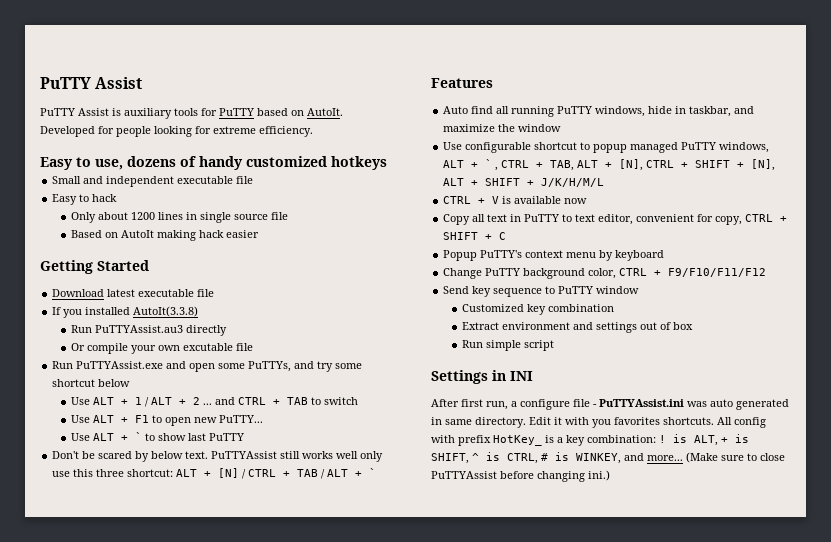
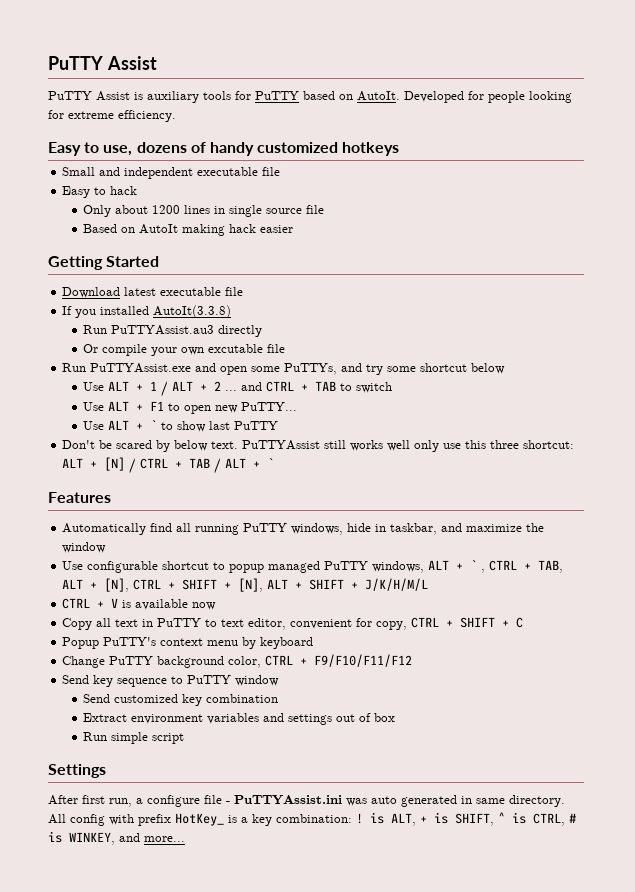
[443,106,469,114] Auto -> [62,523,147,535] Automatically
[462,304,525,312] Customized -> [83,694,179,703] Send customized
(571, 326) none -> [207,713,260,724] variables
[492,370,533,381] in INI -> (106, 771) none
[529,417,714,428] Edit it with you favorites shortcuts. -> (565, 801) none
[686,452,785,463] [431,470,610,482] (Make sure to close PuTTYAssist before changing ini.) -> (185, 839) none

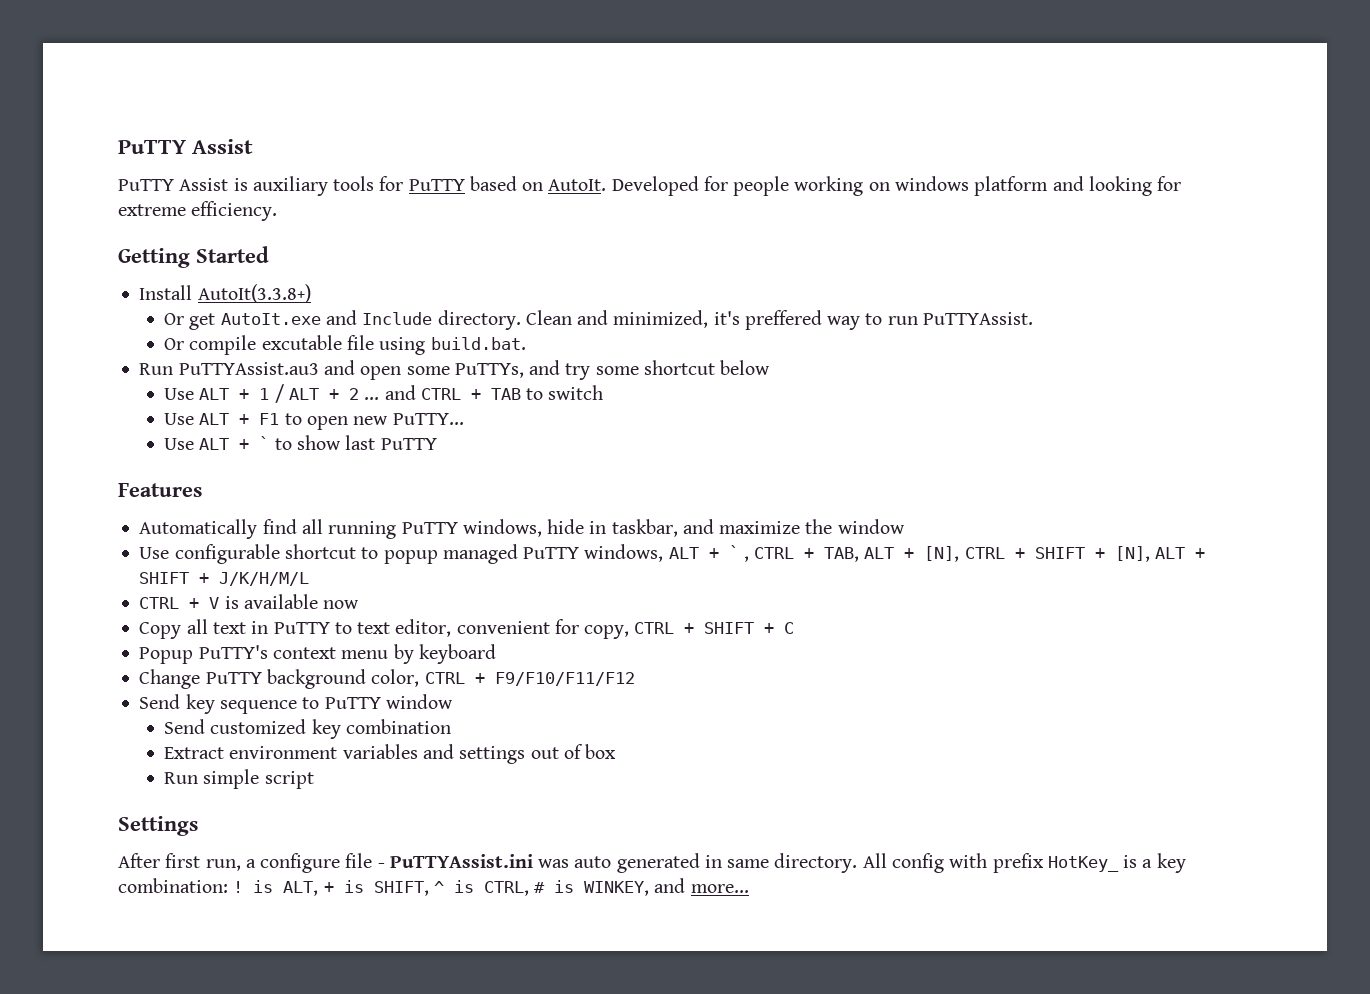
(525, 97) none -> [794,176,1084,196] working on windows platform and
[48,142,400,156] [62,167,281,179] [62,186,138,198] [83,205,325,217] [83,224,294,236] [48,256,160,270] [62,287,244,298] [62,305,232,318] [83,325,263,337] [83,344,286,356] [62,363,192,373] Easy to use, dozens of handy customized hotkeys // Small and independent executable file // Easy to hack // Only about 1200 lines in single source file // Based on AutoIt making hack easier // Getting Started // Download latest executable file // If you installed AutoIt(3.3.8) // Run PuTTYAssist.au3 directly // Or compile your own excutable file // Run PuTTYAssist.exe -> [118,246,269,268] [139,284,311,303] [164,310,1033,330] [164,335,526,355] [139,362,319,375] Getting Started // Install AutoIt(3.3.8+) // Or get AutoIt.exe and Include directory. Clean and minimized, it's preffered way to run PuTTYAssist. // Or compile excutable file using build.bat. // Run PuTTYAssist.au3
[62,440,575,452] [62,457,275,474] // Don't be scared by below text. PuTTYAssist still works well only use this three shortcut: ALT + [N] / CTRL + TAB / ALT + ` -> (437, 444) none

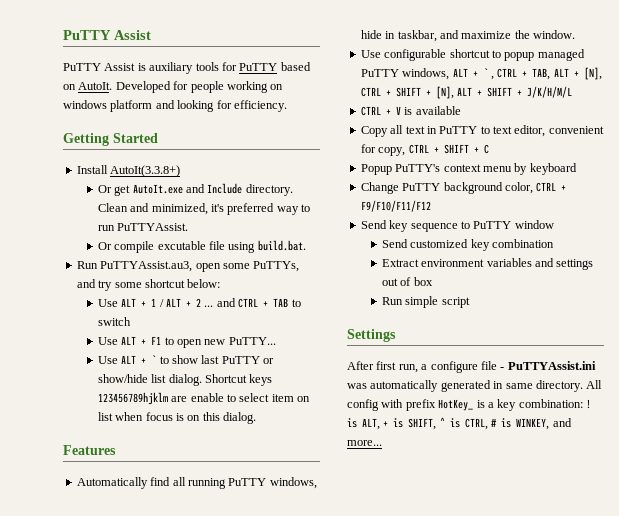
[118,204,186,216] extreme -> (232, 104) none
[744,310,822,330] preffered -> [227,203,275,215] preferred
[178,360,355,375] PuTTYAssist.au3 and -> [100,261,193,272] PuTTYAssist.au3,
[720,360,771,375] below -> [187,279,221,288] below:
(437, 444) none -> [263,358,275,364] [97,374,273,386] [97,392,311,405] [97,412,257,424] or show/hide list dialog. Shortcut keys 123456789hjklm are enable to select item on list when focus is on this dialog.
[837,519,905,534] window -> [533,30,575,39] window.
[323,600,360,609] now -> (461, 110) none
[574,856,612,868] auto -> [370,380,439,392] automatically

